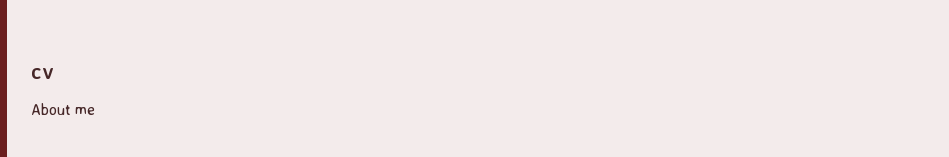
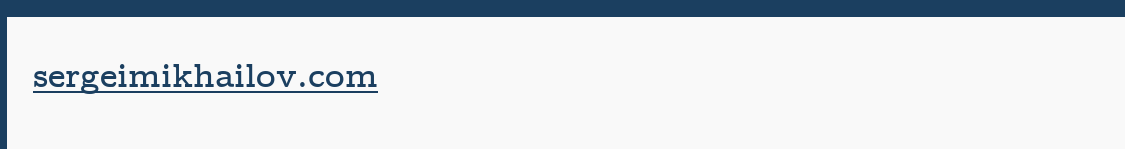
[31,68,54,79] [31,103,96,115] cv // About me -> [33,64,378,94] sergeimikhailov.com

